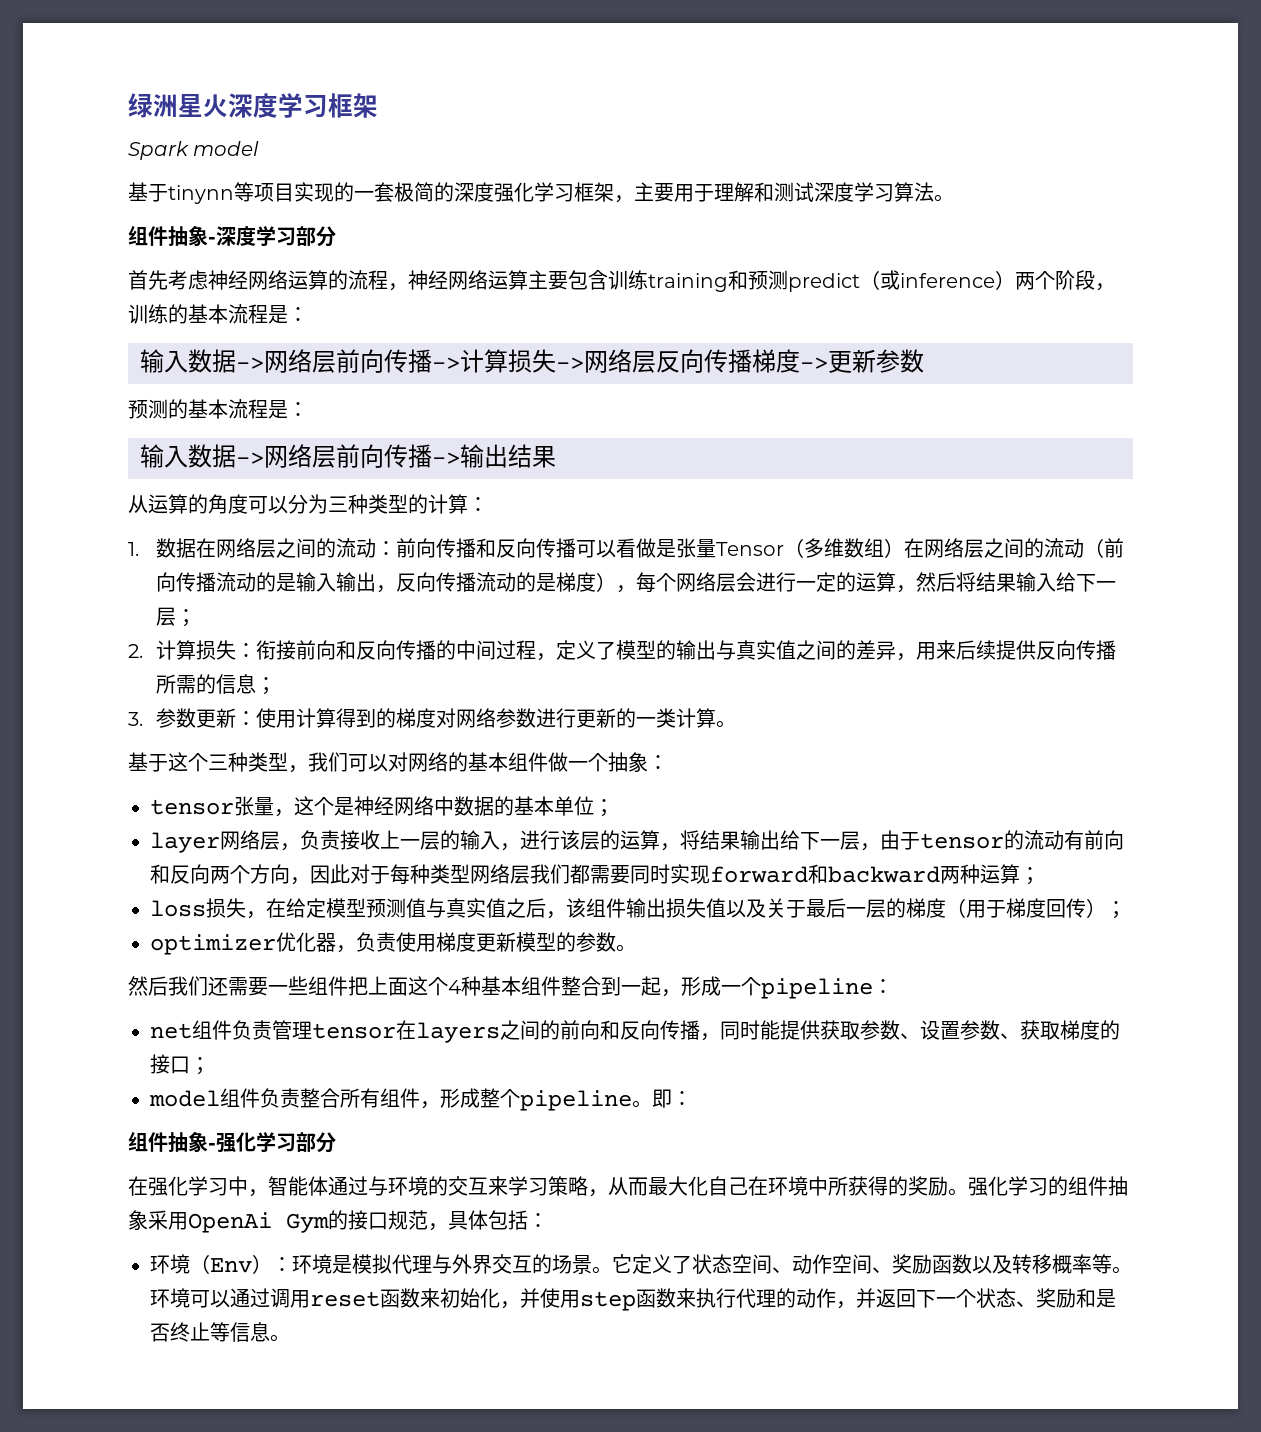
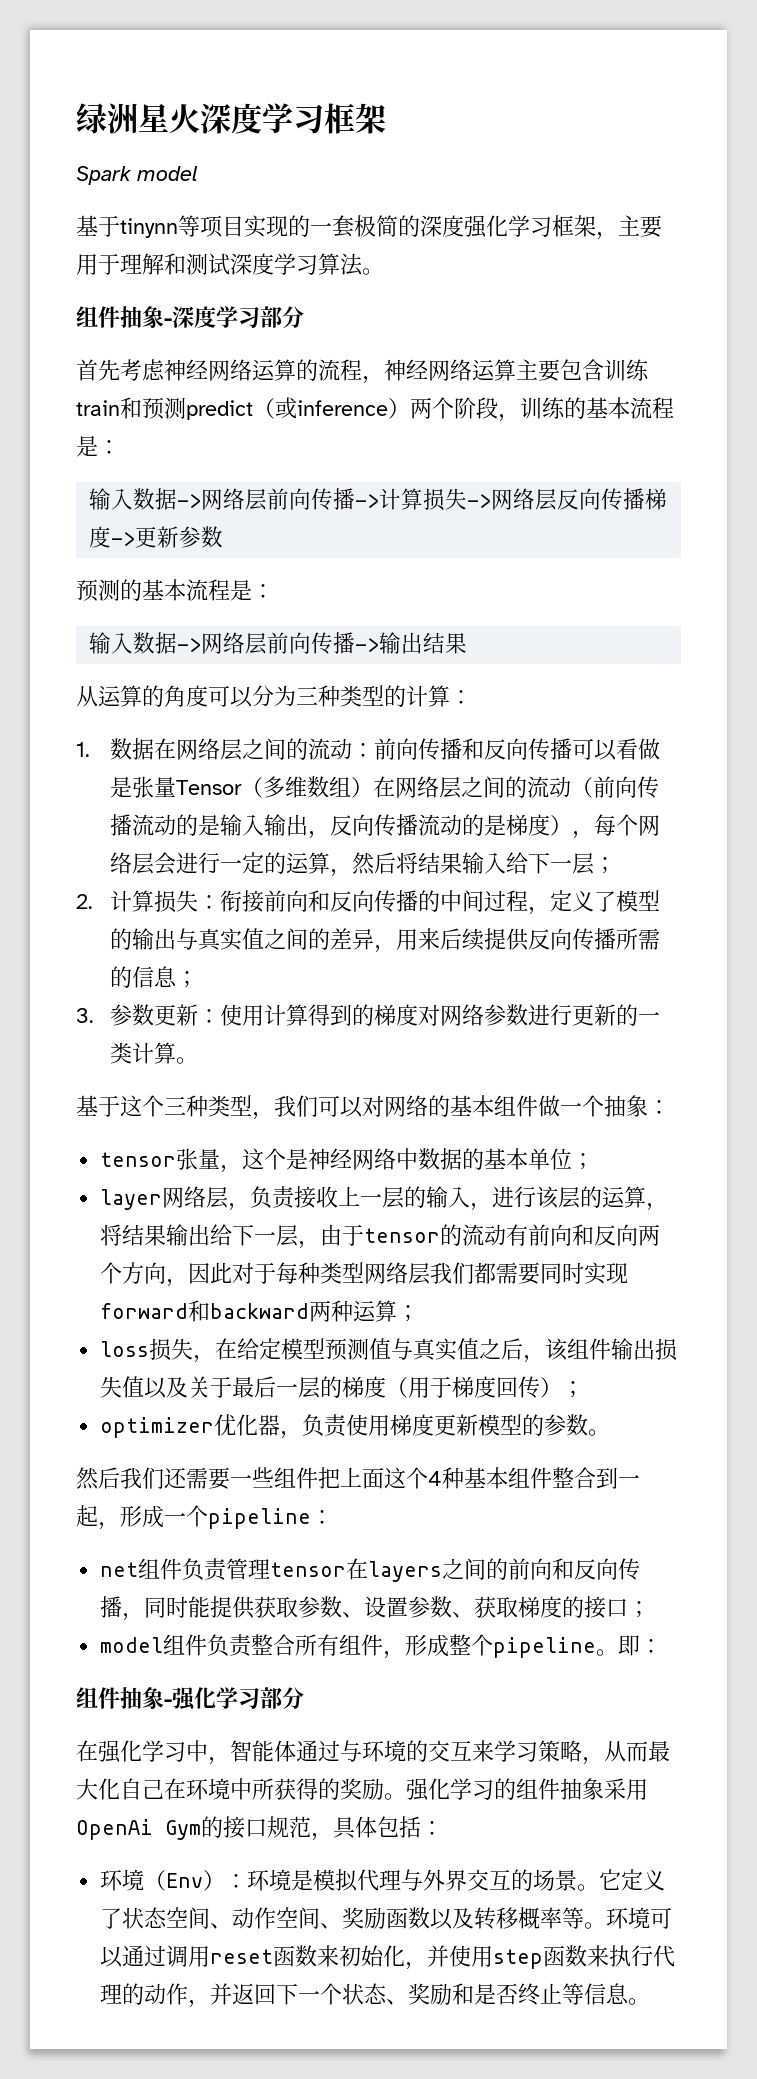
[648,273,728,292] training -> [76,400,120,416] train

